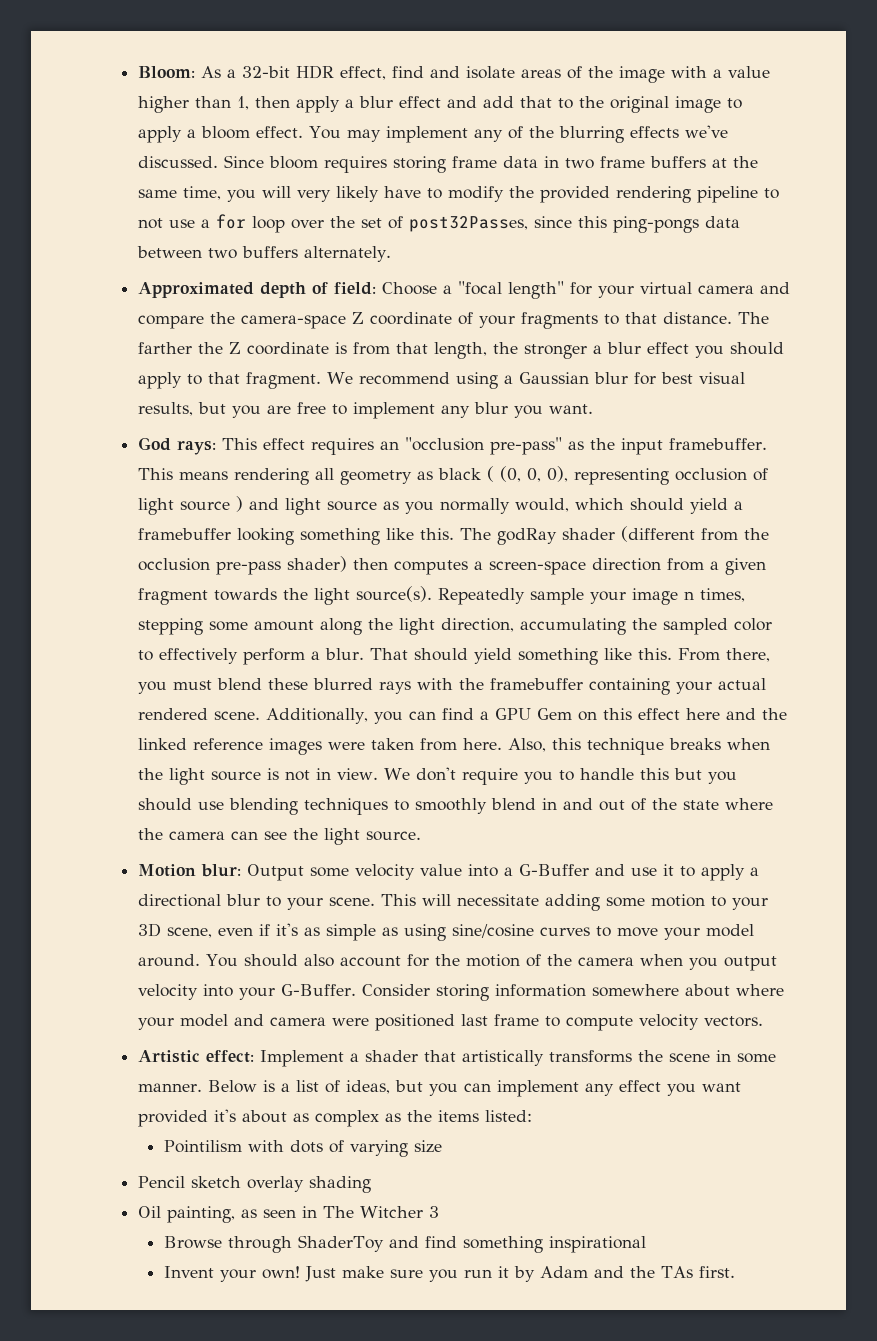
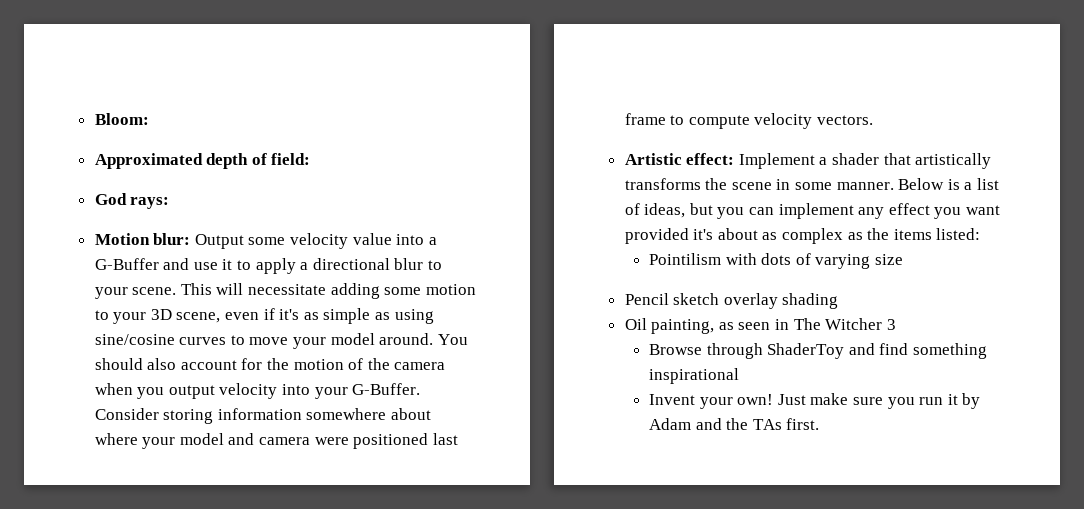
[201,65,771,83] [138,96,743,113] [138,125,729,143] [138,155,759,173] [138,186,780,203] [138,214,741,233] [137,246,392,262] [138,281,791,299] [138,312,770,329] [138,342,785,359] [138,372,746,389] [138,402,594,419] [138,437,768,455] [138,466,769,485] [138,496,744,515] [138,526,770,545] [138,556,767,575] [138,586,746,605] [138,618,773,635] [138,648,771,665] [138,678,767,695] [138,708,788,724] [138,738,771,755] [138,767,738,785] [138,798,774,815] [138,828,422,845] As a 32-bit HDR effect, find and isolate areas of the image with a value higher than 1, then apply a blur effect and add that to the original image to apply a bloom effect. You may implement any of the blurring effects we've discussed. Since bloom requires storing frame data in two frame buffers at the same time, you will very likely have to modify the provided rendering pipeline to not use a for loop over the set of post32Passes, since this ping-pongs data between two buffers alternately. // Approximated depth of field: Choose a "focal length" for your virtual camera and compare the camera-space Z coordinate of your fragments to that distance. The farther the Z coordinate is from that length, the stronger a blur effect you should apply to that fragment. We recommend using a Gaussian blur for best visual results, but you are free to implement any blur you want. // God rays: This effect requires an "occlusion pre-pass" as the input framebuffer. This means rendering all geometry as black ( (0, 0, 0), representing occlusion of light source ) and light source as you normally would, which should yield a framebuffer looking something like this. The godRay shader (different from the occlusion pre-pass shader) then computes a screen-space direction from a given fragment towards the light source(s). Repeatedly sample your image n times, stepping some amount along the light direction, accumulating the sampled color to effectively perform a blur. That should yield something like this. From there, you must blend these blurred rays with the framebuffer containing your actual rendered scene. Additionally, you can find a GPU Gem on this effect here and the linked reference images were taken from here. Also, this technique breaks when the light source is not in view. We don't require you to handle this but you should use blending techniques to smoothly blend in and out of the state where the camera can see the light source. -> [94,153,311,169] [94,193,170,209] // Approximated depth of field: // God rays:

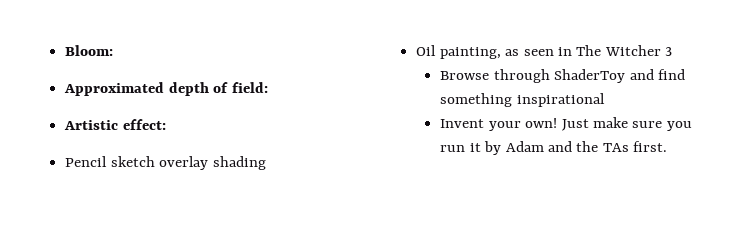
[94,193,170,209] [94,233,437,249] [94,258,443,274] [94,283,476,299] [94,308,434,324] [94,333,468,349] [94,358,446,370] [94,383,421,399] [94,408,432,424] [94,433,458,449] [624,113,874,129] [624,153,992,169] [624,178,1000,190] [624,203,1001,219] [624,228,981,244] [649,253,904,269] God rays: // Motion blur: Output some velocity value into a G-Buffer and use it to apply a directional blur to your scene. This will necessitate adding some motion to your 3D scene, even if it's as simple as using sine/cosine curves to move your model around. You should also account for the motion of the camera when you output velocity into your G-Buffer. Consider storing information somewhere about where your model and camera were positioned last frame to compute velocity vectors. // Artistic effect: Implement a shader that artistically transforms the scene in some manner. Below is a list of ideas, but you can implement any effect you want provided it's about as complex as the items listed: // Pointilism with dots of varying size -> [64,119,166,130] Artistic effect:

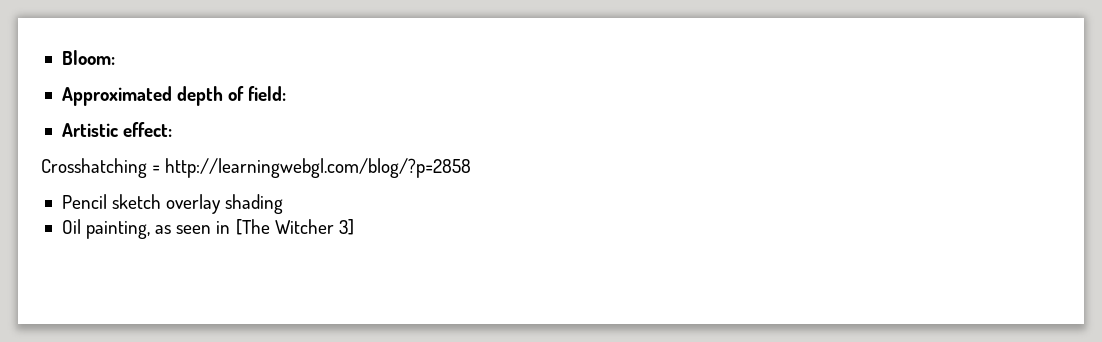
(166, 124) none -> [41,158,472,178] // Crosshatching = http://learningwebgl.com/blog/?p=2858
[576,45,673,56] [440,69,685,83] [440,93,605,107] [440,117,692,131] [440,141,668,155] The Witcher 3 // Browse through ShaderToy and find something inspirational // Invent your own! Just make sure you run it by Adam and the TAs first. -> [235,219,354,235] [The Witcher 3]

